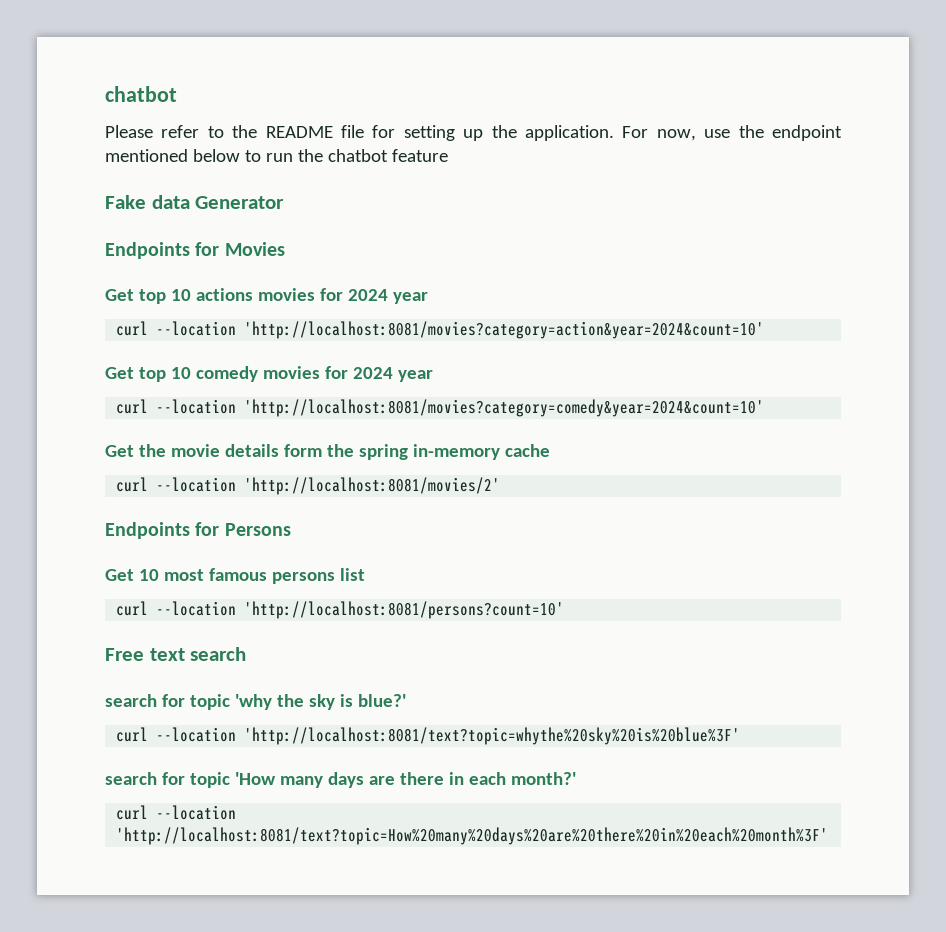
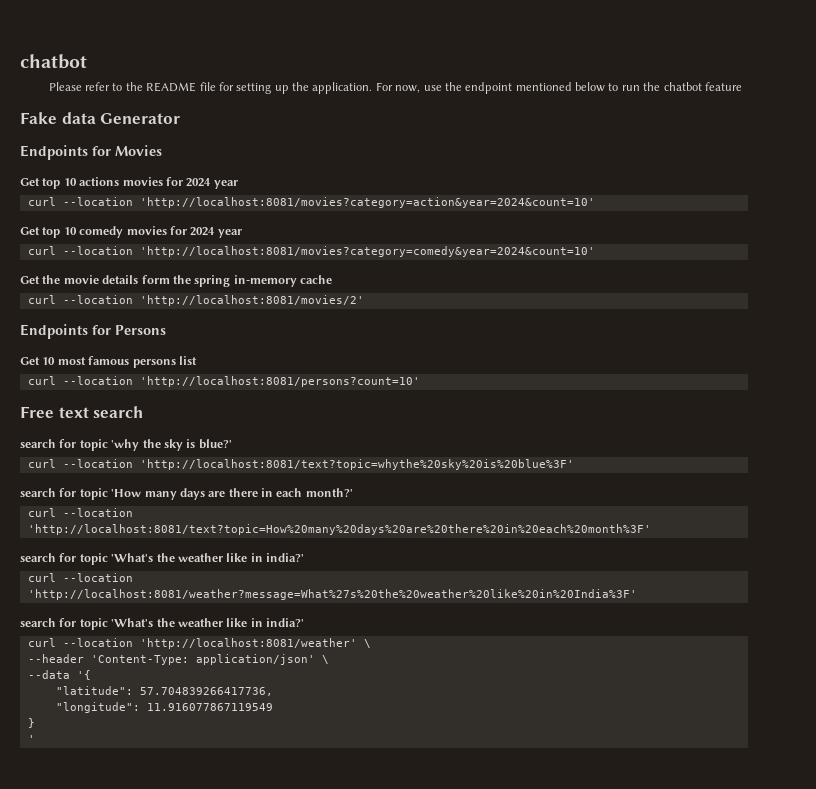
(829, 836) none -> [20,553,304,565] [27,573,133,582] [27,589,637,600] [20,618,304,630] [27,638,371,649] [27,654,329,665] [27,670,91,680] [55,686,273,696] [55,702,273,713] [27,718,35,728] [27,735,35,743] // search for topic 'What's the weather like in india?' // curl --location 'http://localhost:8081/weather?message=What%27s%20the%20weather%20like%20in%20India%3F' // search for topic 'What's the weather like in india?' // curl --location 'http://localhost:8081/weather' \ // --header 'Content-Type: application/json' \ // --data '{ // "latitude": 57.704839266417736, // "longitude": 11.916077867119549 // } // '

